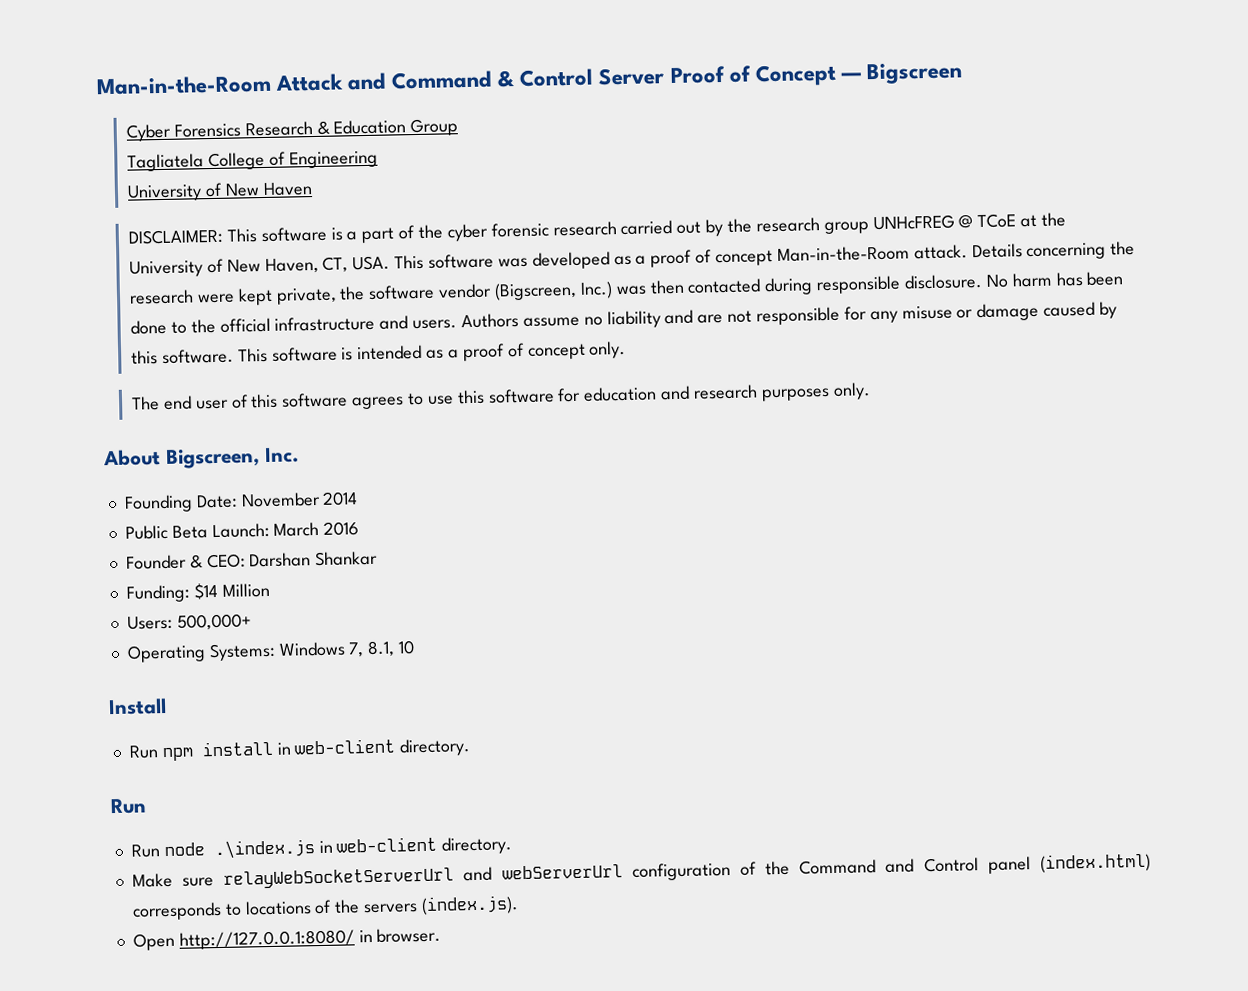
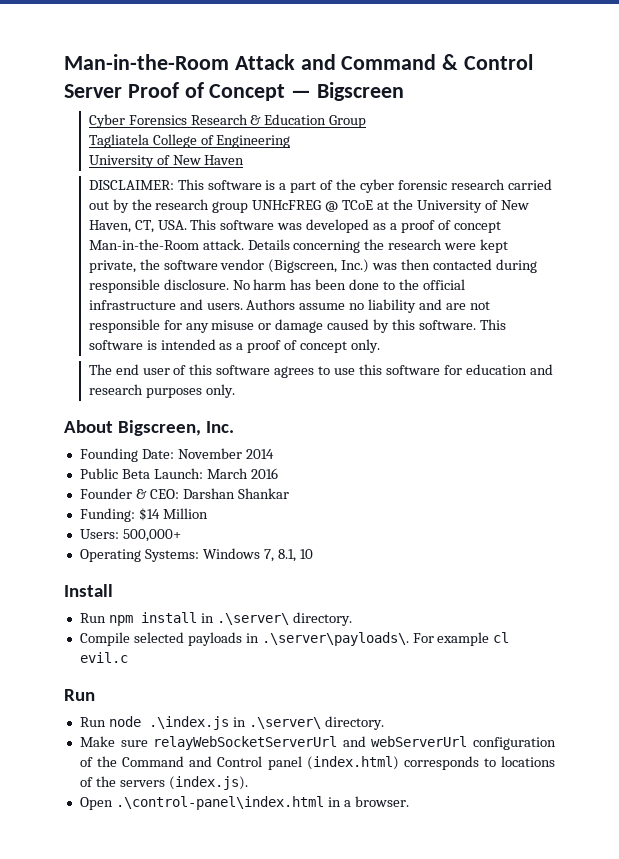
[294,738,472,757] web-client directory. -> [216,612,352,626] [79,632,510,646] [79,652,128,663] .\server\ directory. // Compile selected payloads in .\server\payloads\. For example cl evil.c
[336,836,438,853] web-client -> [248,717,321,729] .\server\
[178,929,373,950] http://127.0.0.1:8080/ in -> [115,796,351,810] .\control-panel\index.html in a

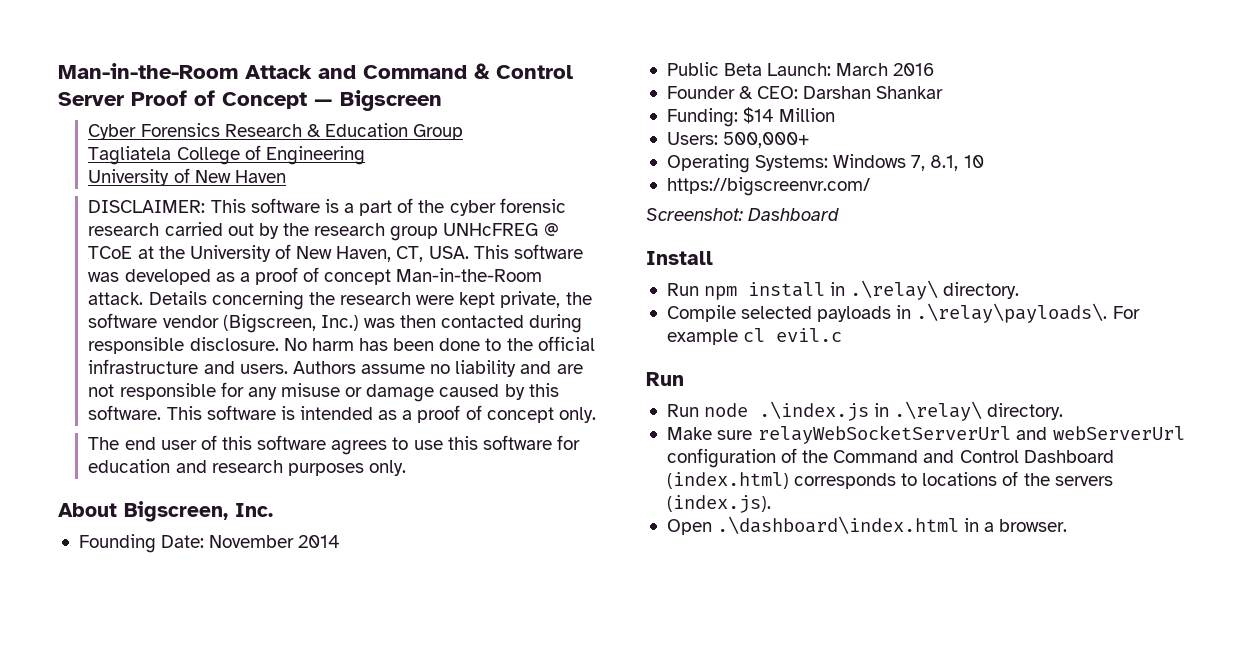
(313, 554) none -> [666,177,870,196] [646,208,840,221] // https://bigscreenvr.com/ // Screenshot: Dashboard
[216,613,289,625] .\server\ -> [850,280,939,300] .\relay\
[261,632,409,646] .\server\payloads\. -> [916,303,1108,323] .\relay\payloads\.
[248,717,321,729] .\server\ -> [894,401,983,421] .\relay\
[267,756,302,770] panel -> [1023,450,1114,463] Dashboard
[115,796,324,810] .\control-panel\index.html -> [717,516,960,534] .\dashboard\index.html

